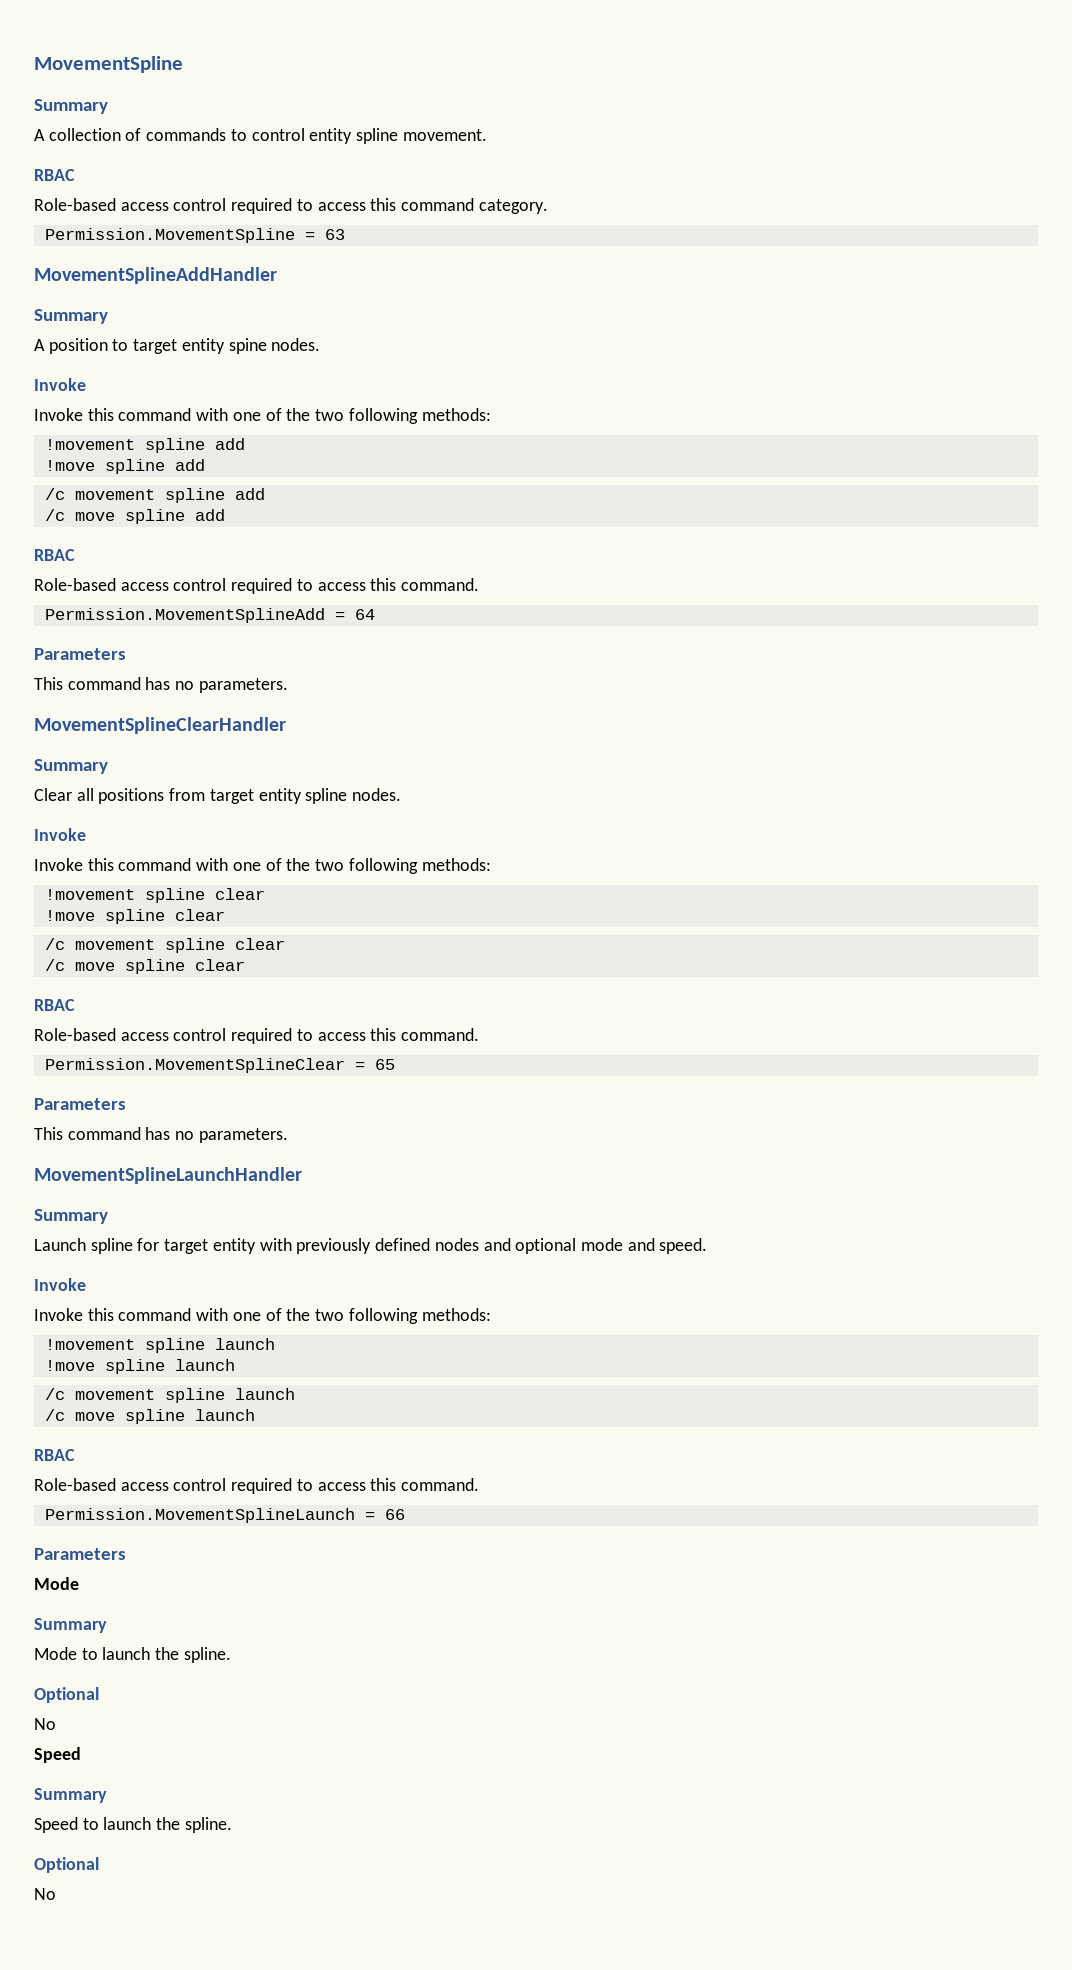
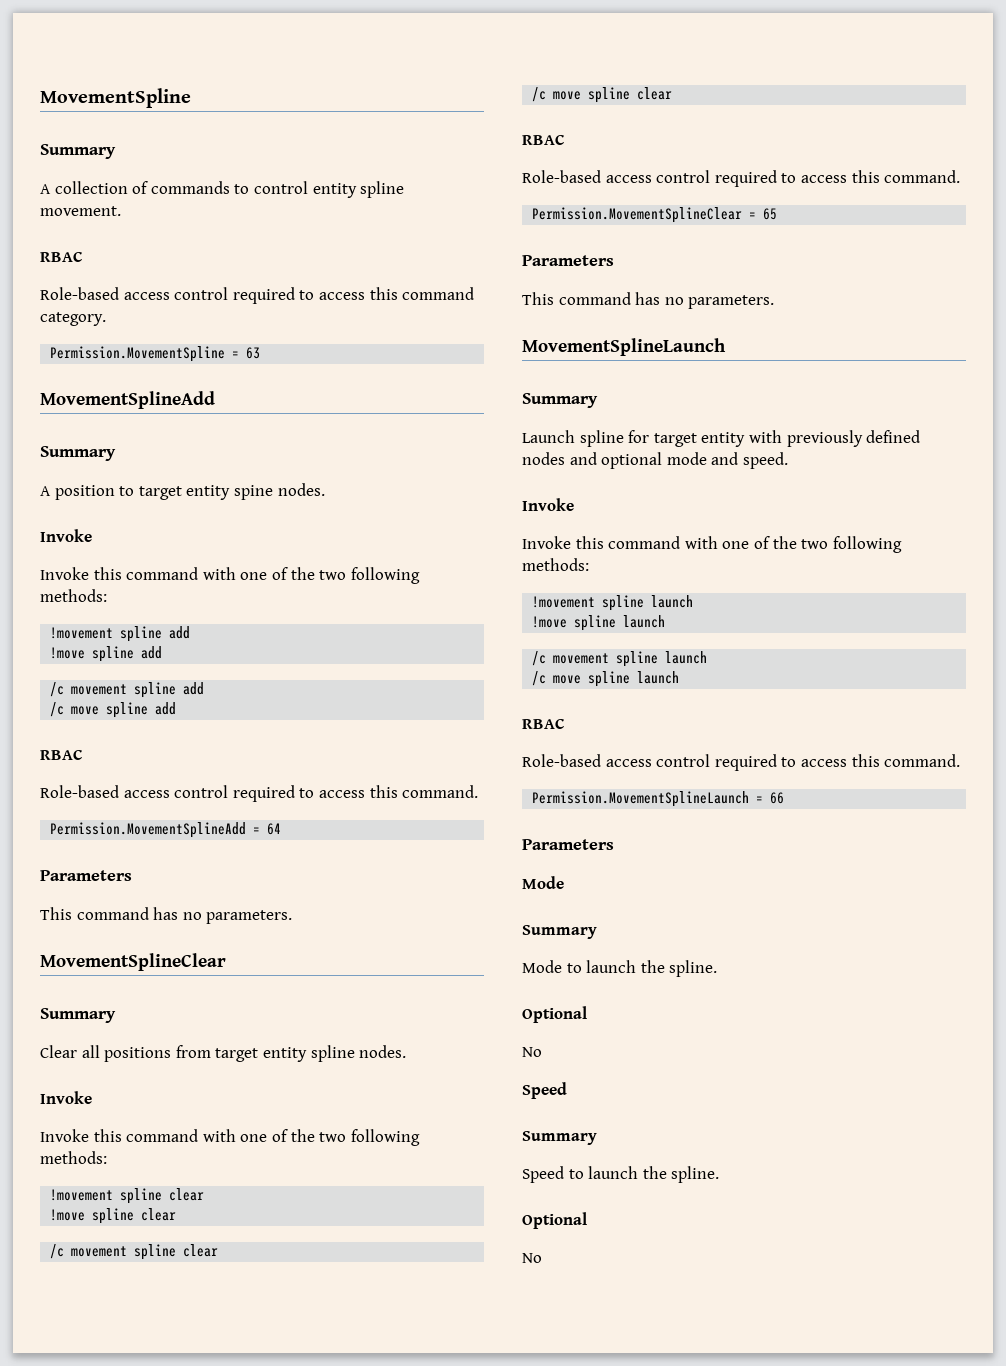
[34,267,277,284] MovementSplineAddHandler -> [40,391,215,409] MovementSplineAdd
[34,717,286,734] MovementSplineClearHandler -> [40,953,226,971] MovementSplineClear
[34,1167,302,1184] MovementSplineLaunchHandler -> [522,338,726,356] MovementSplineLaunch

